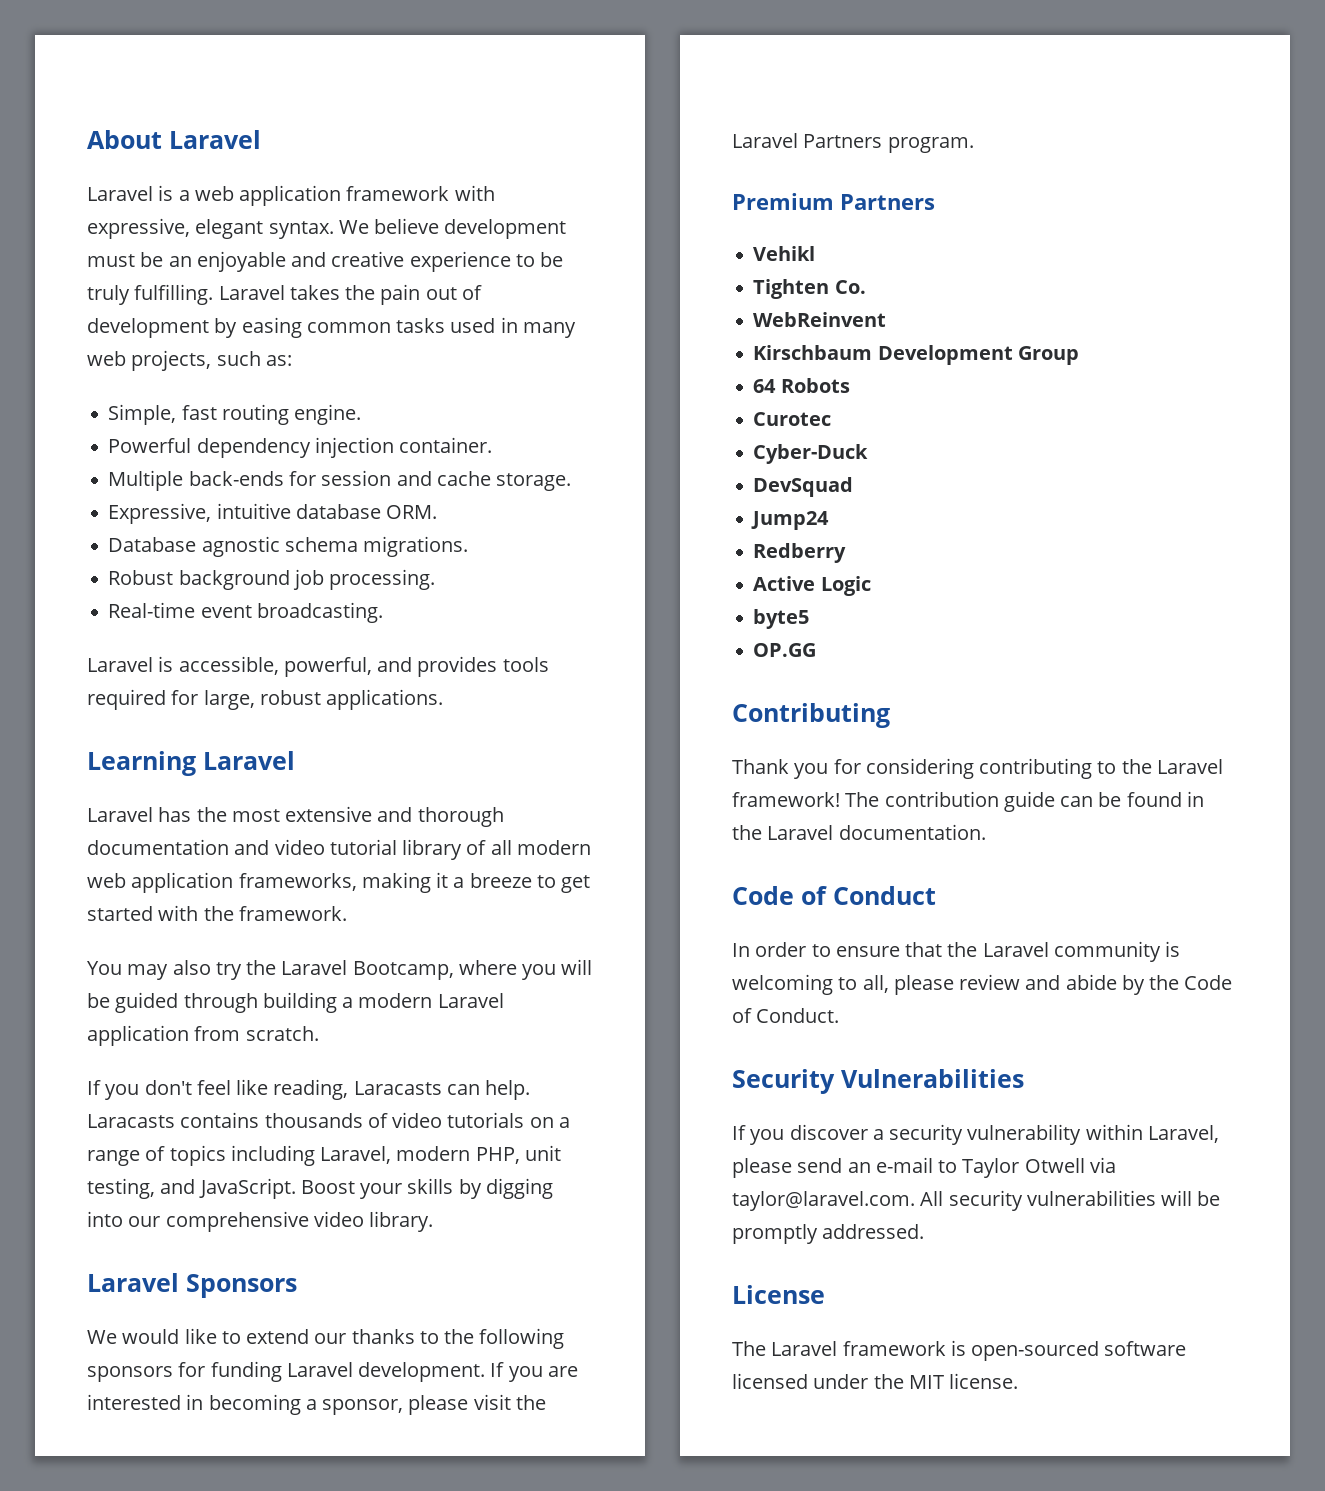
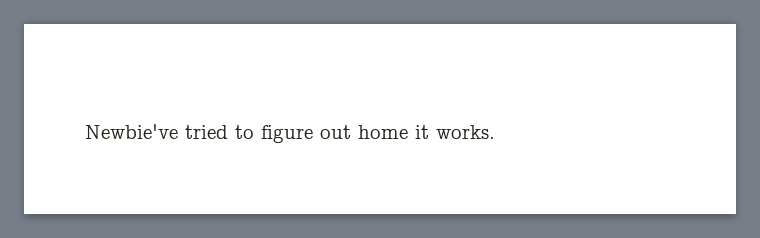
[87,130,261,149] [87,185,495,206] [87,218,567,239] [87,251,564,272] [87,284,482,305] [87,317,576,338] [87,350,292,371] [108,404,362,425] [108,437,493,458] [108,470,572,491] [108,503,438,524] [108,536,469,557] [108,569,436,590] [108,602,383,623] [87,656,549,677] [87,689,444,710] [87,751,295,776] [87,806,504,827] [87,839,591,860] [87,872,591,893] [87,905,347,921] [87,959,593,980] [87,992,504,1013] [87,1025,319,1046] [87,1079,531,1100] [87,1112,570,1128] [87,1145,561,1166] [87,1178,553,1199] [87,1211,434,1232] [87,1273,297,1298] [87,1328,565,1349] [87,1361,578,1382] [87,1394,546,1415] [732,133,974,153] [732,193,935,210] [753,246,816,261] [753,279,866,299] [753,312,887,327] [753,345,1079,365] [753,378,850,393] [753,412,832,426] [753,444,869,464] [753,477,854,497] [751,511,830,530] [753,543,847,563] [753,576,871,596] [753,609,810,629] [753,643,817,657] [732,703,890,728] [732,758,1223,779] [732,791,1204,812] [732,824,986,840] [732,886,936,905] [732,941,1181,962] [732,974,1233,995] [732,1008,840,1023] [732,1069,1024,1094] [732,1124,1219,1145] [732,1157,1116,1178] [732,1190,1221,1211] [732,1224,925,1244] [732,1285,825,1304] [732,1340,1187,1361] [732,1373,1019,1389] About Laravel // Laravel is a web application framework with expressive, elegant syntax. We believe development must be an enjoyable and creative experience to be truly fulfilling. Laravel takes the pain out of development by easing common tasks used in many web projects, such as: // Simple, fast routing engine. // Powerful dependency injection container. // Multiple back-ends for session and cache storage. // Expressive, intuitive database ORM. // Database agnostic schema migrations. // Robust background job processing. // Real-time event broadcasting. // Laravel is accessible, powerful, and provides tools required for large, robust applications. // Learning Laravel // Laravel has the most extensive and thorough documentation and video tutorial library of all modern web application frameworks, making it a breeze to get started with the framework. // You may also try the Laravel Bootcamp, where you will be guided through building a modern Laravel application from scratch. // If you don't feel like reading, Laracasts can help. Laracasts contains thousands of video tutorials on a range of topics including Laravel, modern PHP, unit testing, and JavaScript. Boost your skills by digging into our comprehensive video library. // Laravel Sponsors // We would like to extend our thanks to the following sponsors for funding Laravel development. If you are interested in becoming a sponsor, please visit the Laravel Partners program. // Premium Partners // Vehikl // Tighten Co. // WebReinvent // Kirschbaum Development Group // 64 Robots // Curotec // Cyber-Duck // DevSquad // Jump24 // Redberry // Active Logic // byte5 // OP.GG // Contributing // Thank you for considering contributing to the Laravel framework! The contribution guide can be found in the Laravel documentation. // Code of Conduct // In order to ensure that the Laravel community is welcoming to all, please review and abide by the Code of Conduct. // Security Vulnerabilities // If you discover a security vulnerability within Laravel, please send an e-mail to Taylor Otwell via taylor@laravel.com. All security vulnerabilities will be promptly addressed. // License // The Laravel framework is open-sourced software licensed under the MIT license. -> [85,124,495,143] Newbie've tried to figure out home it works.

